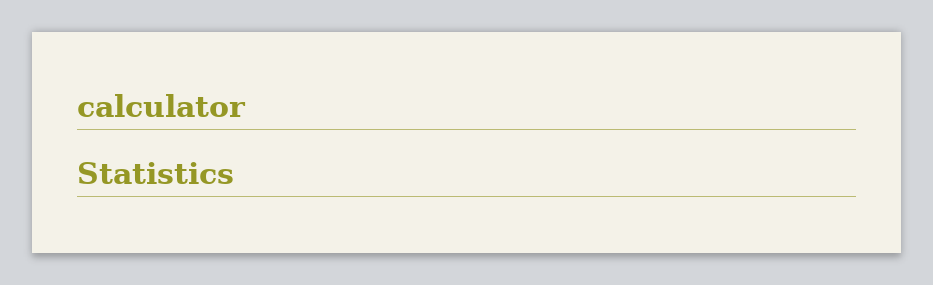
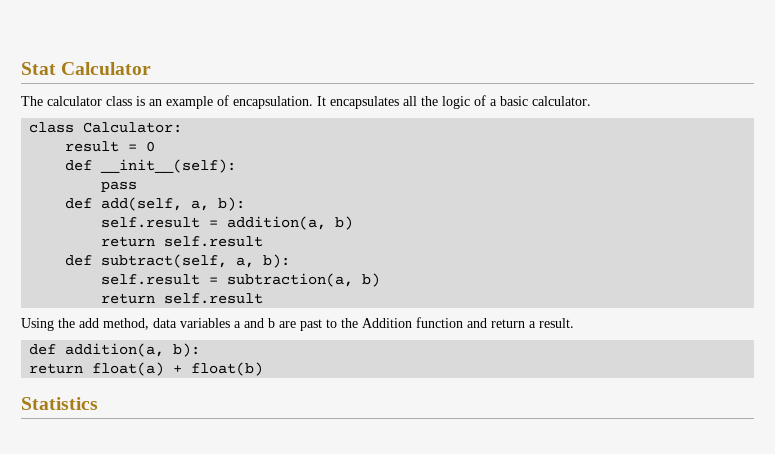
[77,94,246,117] calculator -> [21,62,152,75] [21,95,591,109] [29,122,183,133] [65,141,156,152] [65,159,237,173] [101,181,138,192] [65,197,246,211] [101,216,354,230] [101,236,264,247] [65,254,291,268] [101,273,381,287] [101,293,264,304] [21,317,574,331] [29,343,201,357] [29,362,264,376] Stat Calculator // The calculator class is an example of encapsulation. It encapsulates all the logic of a basic calculator. // class Calculator: // result = 0 // def __init__(self): // pass // def add(self, a, b): // self.result = addition(a, b) // return self.result // def subtract(self, a, b): // self.result = subtraction(a, b) // return self.result // Using the add method, data variables a and b are past to the Addition function and return a result. // def addition(a, b): // return float(a) + float(b)

